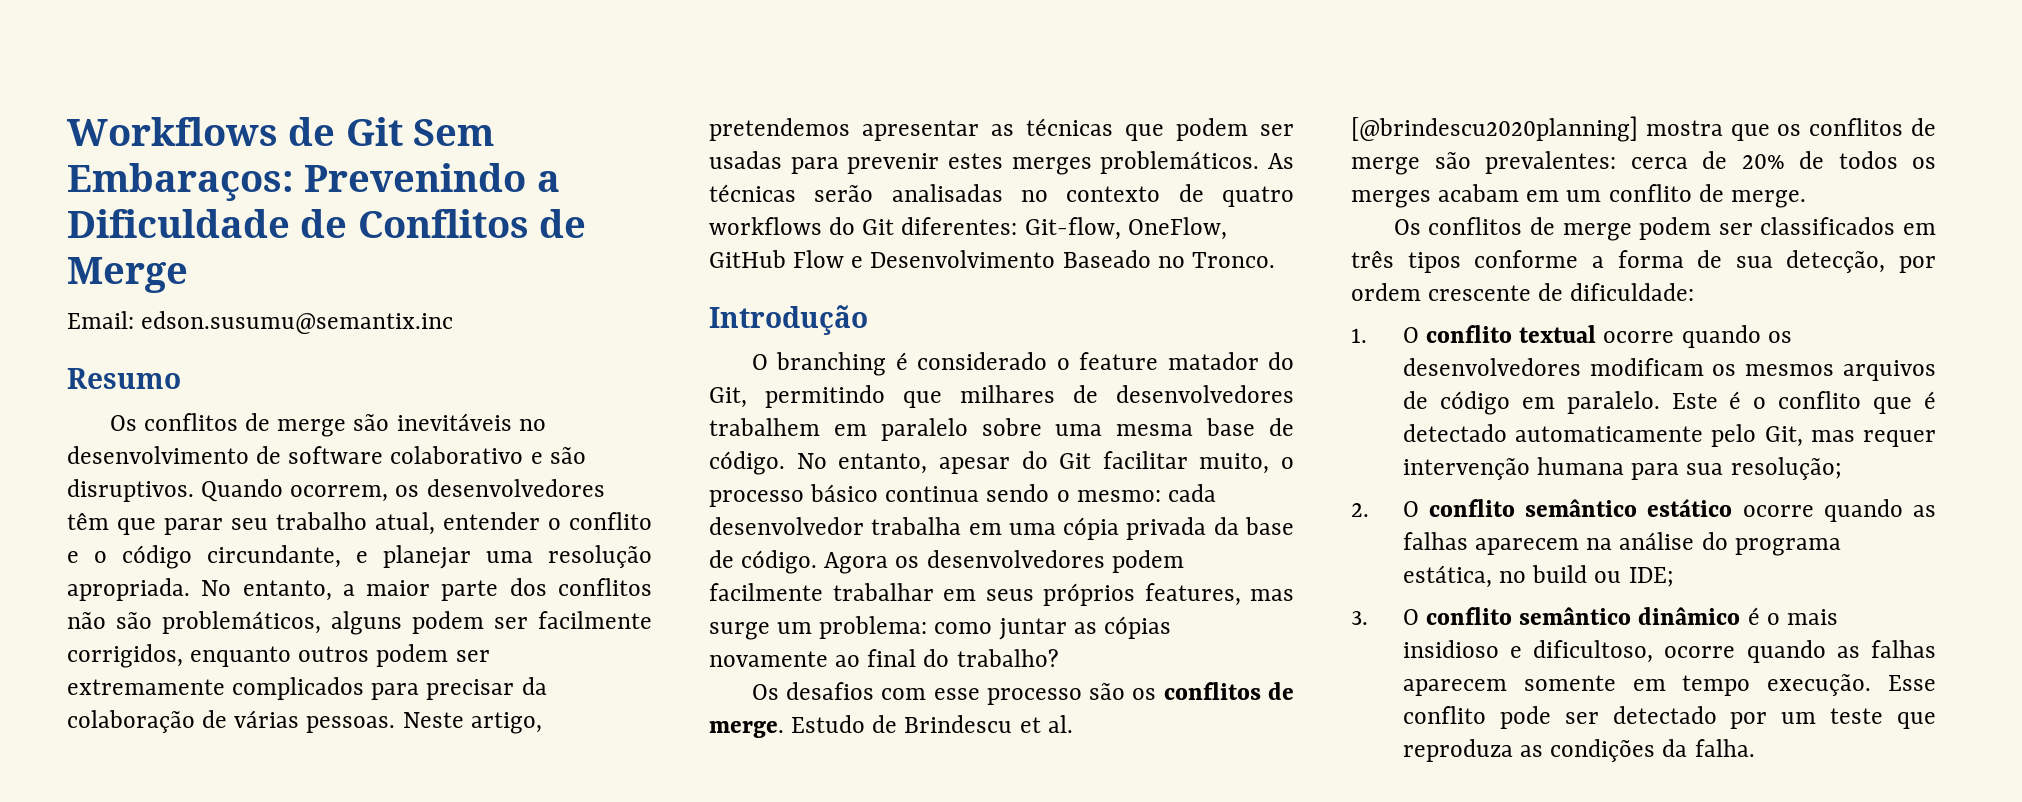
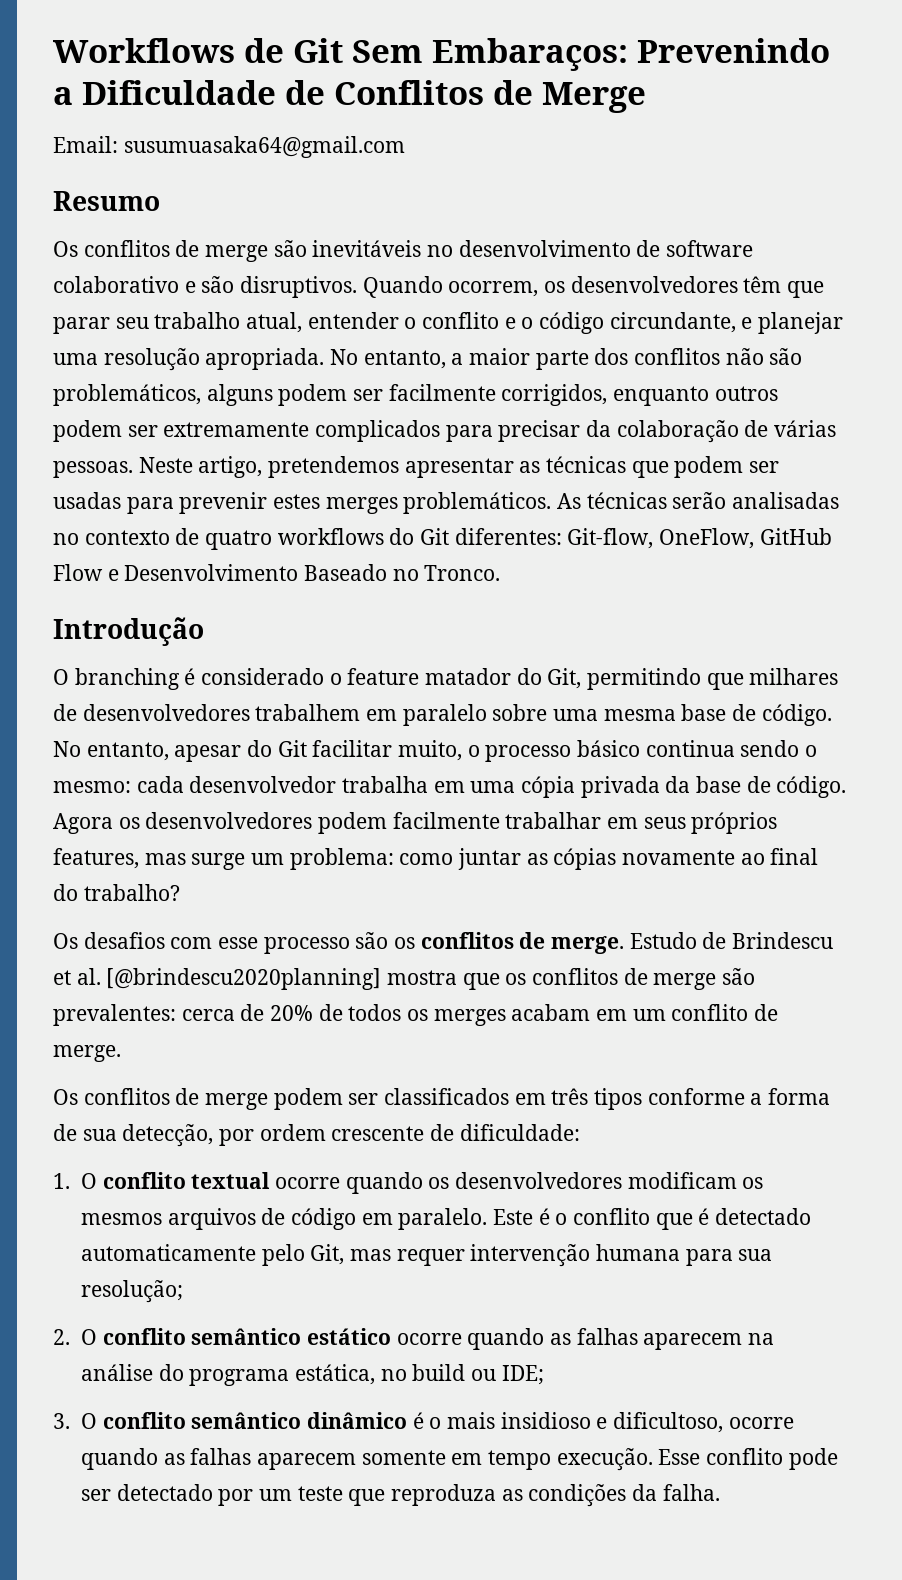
[141,311,454,334] edson.susumu@semantix.inc -> [123,136,405,158] susumuasaka64@gmail.com

